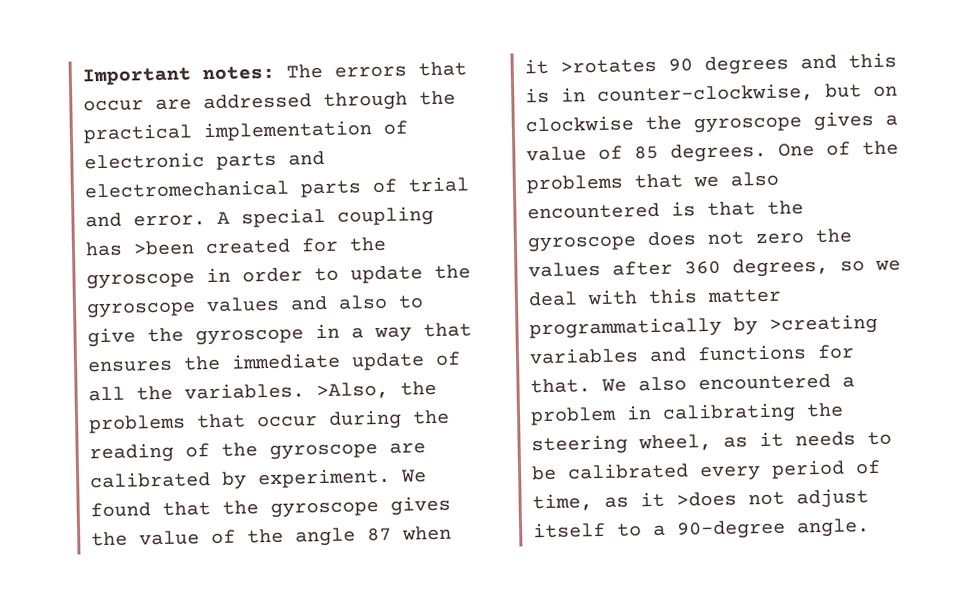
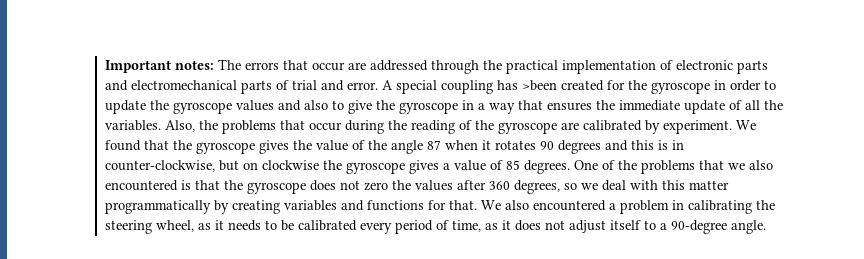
[316,381,390,400] >Also, -> [165,120,196,132] Also,
[560,58,658,74] >rotates -> [495,140,537,150] rotates
[769,313,879,335] >creating -> [232,200,281,214] creating
[676,491,738,507] >does -> [515,220,542,231] does

